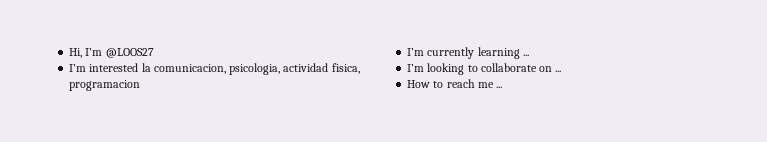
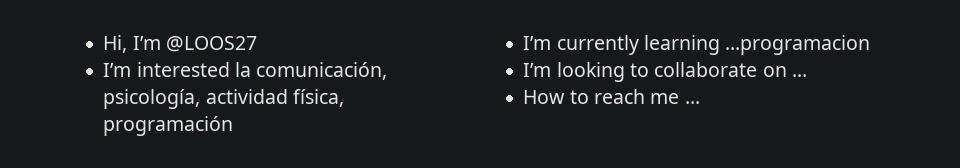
[153,63,360,75] [69,80,141,91] comunicacion, psicologia, actividad fisica, programacion -> [256,62,388,80] [103,89,344,109] [103,116,234,136] comunicación, psicología, actividad física, programación
[522,54,529,56] ... -> [725,35,871,55] ...programacion

